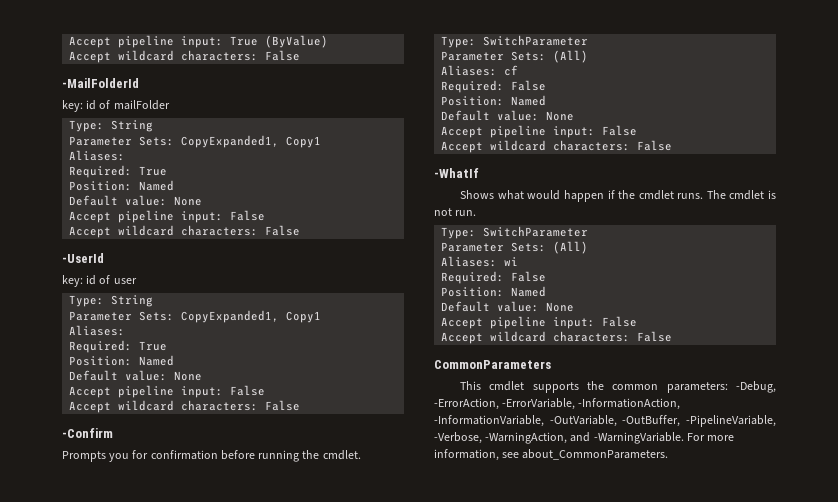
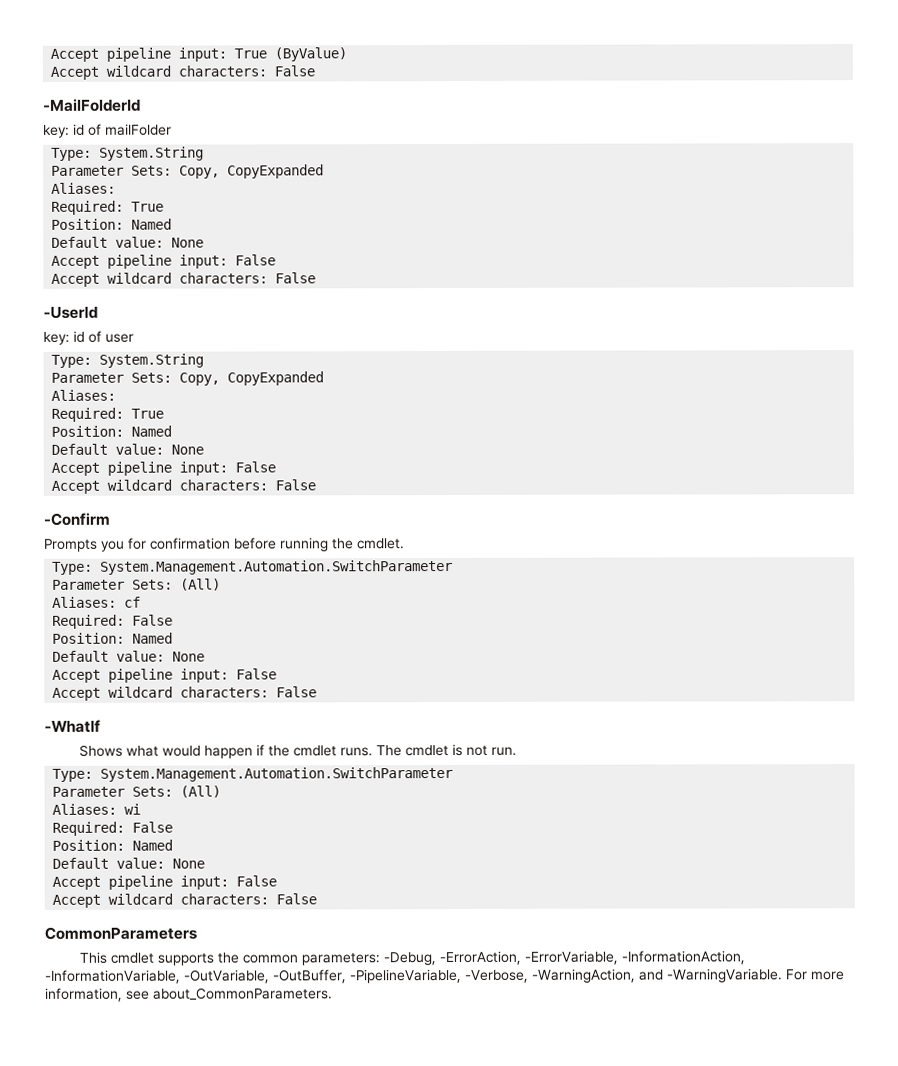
[111,120,154,132] [69,135,322,148] String // Parameter Sets: CopyExpanded1, Copy1 -> [99,146,205,161] [51,164,325,179] System.String // Parameter Sets: Copy, CopyExpanded
[111,295,154,307] [69,310,322,323] String // Parameter Sets: CopyExpanded1, Copy1 -> [99,353,205,368] [51,371,325,386] System.String // Parameter Sets: Copy, CopyExpanded
[483,35,589,46] SwitchParameter -> [100,559,454,575] System.Management.Automation.SwitchParameter
[483,226,589,237] SwitchParameter -> [100,766,454,782] System.Management.Automation.SwitchParameter

